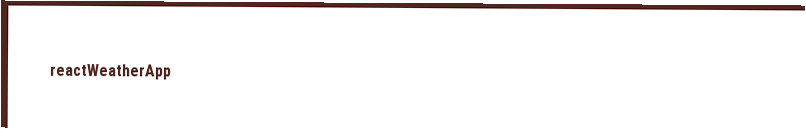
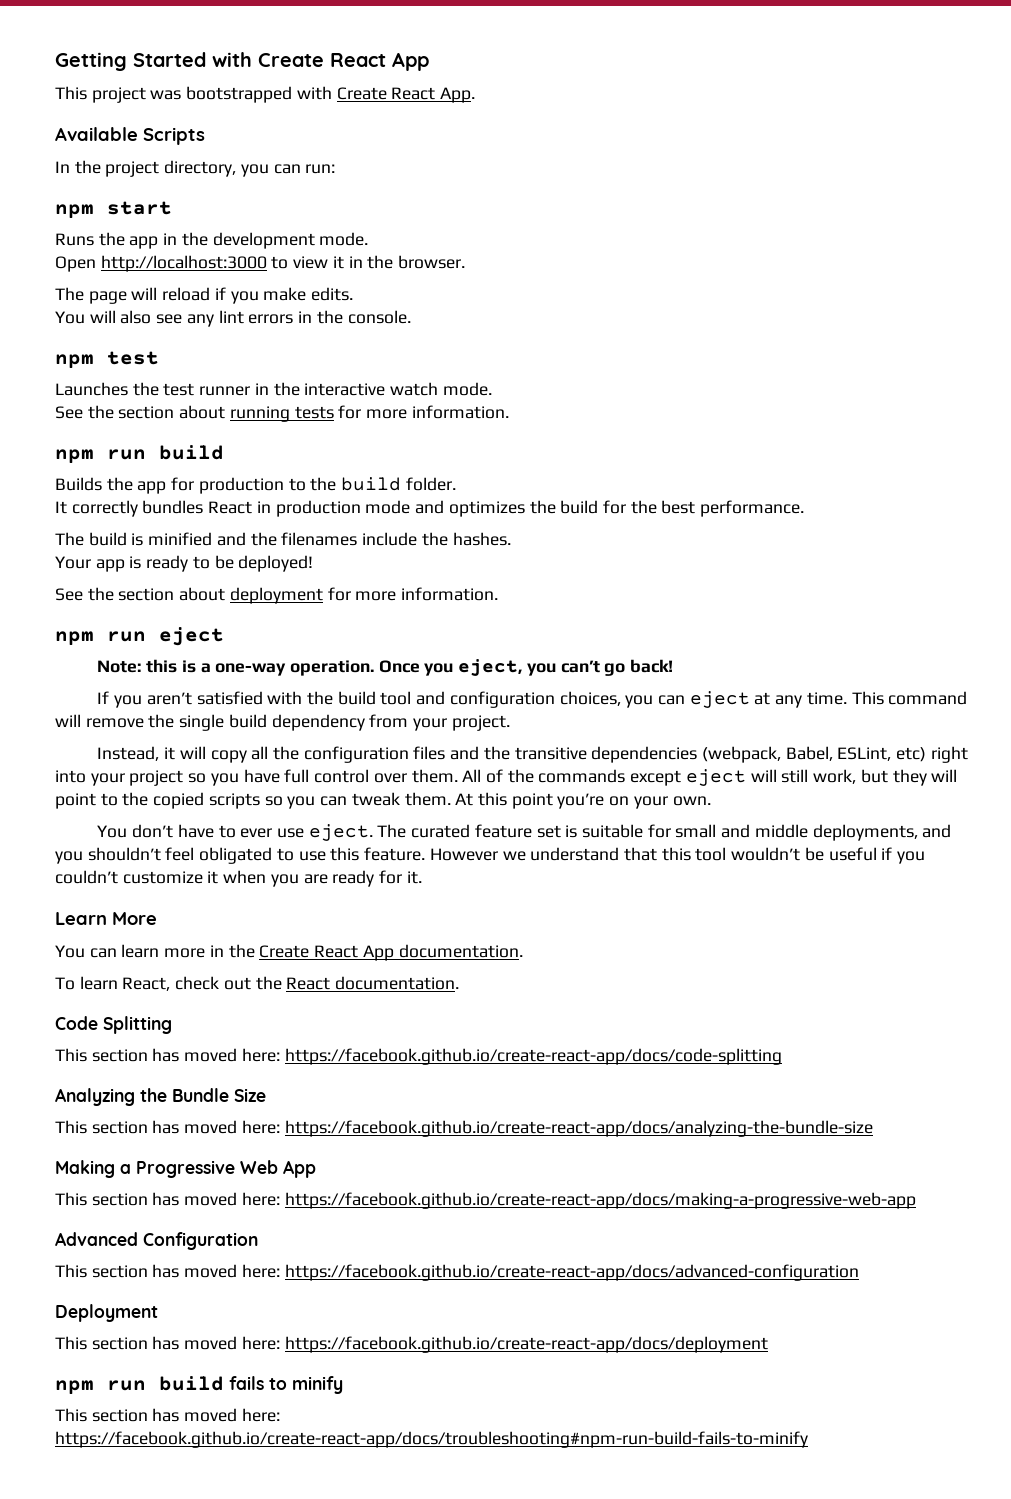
[49,63,172,80] reactWeatherApp -> [55,52,429,71] [55,86,476,103] [55,127,205,145] [55,160,336,177] [55,201,172,218] [55,232,369,249] [55,255,466,272] [55,287,354,304] [55,310,411,327] [55,351,159,368] [55,382,492,396] [55,405,509,422] [55,445,224,463] [55,477,456,494] [55,500,805,517] [55,532,511,546] [55,555,314,572] [55,587,499,604] [55,627,224,646] [97,659,674,676] [97,691,968,708] [55,714,510,731] [97,746,968,763] [55,769,958,786] [55,792,711,809] [97,824,952,841] [55,847,926,864] [55,870,422,887] [55,912,157,925] [55,944,523,961] [55,976,460,991] [55,1016,172,1034] [55,1048,782,1065] [55,1088,266,1106] [55,1120,873,1137] [55,1160,316,1178] [55,1192,916,1209] [55,1232,258,1250] [55,1264,859,1281] [55,1304,158,1322] [55,1336,768,1353] [55,1376,343,1394] [55,1408,280,1422] [55,1431,808,1448] Getting Started with Create React App // This project was bootstrapped with Create React App. // Available Scripts // In the project directory, you can run: // npm start // Runs the app in the development mode. // Open http://localhost:3000 to view it in the browser. // The page will reload if you make edits. // You will also see any lint errors in the console. // npm test // Launches the test runner in the interactive watch mode. // See the section about running tests for more information. // npm run build // Builds the app for production to the build folder. // It correctly bundles React in production mode and optimizes the build for the best performance. // The build is minified and the filenames include the hashes. // Your app is ready to be deployed! // See the section about deployment for more information. // npm run eject // Note: this is a one-way operation. Once you eject, you can’t go back! // If you aren’t satisfied with the build tool and configuration choices, you can eject at any time. This command will remove the single build dependency from your project. // Instead, it will copy all the configuration files and the transitive dependencies (webpack, Babel, ESLint, etc) right into your project so you have full control over them. All of the commands except eject will still work, but they will point to the copied scripts so you can tweak them. At this point you’re on your own. // You don’t have to ever use eject. The curated feature set is suitable for small and middle deployments, and you shouldn’t feel obligated to use this feature. However we understand that this tool wouldn’t be useful if you couldn’t customize it when you are ready for it. // Learn More // You can learn more in the Create React App documentation. // To learn React, check out the React documentation. // Code Splitting // This section has moved here: https://facebook.github.io/create-react-app/docs/code-splitting // Analyzing the Bundle Size // This section has moved here: https://facebook.github.io/create-react-app/docs/analyzing-the-bundle-size // Making a Progressive Web App // This section has moved here: https://facebook.github.io/create-react-app/docs/making-a-progressive-web-app // Advanced Configuration // This section has moved here: https://facebook.github.io/create-react-app/docs/advanced-configuration // Deployment // This section has moved here: https://facebook.github.io/create-react-app/docs/deployment // npm run build fails to minify // This section has moved here: https://facebook.github.io/create-react-app/docs/troubleshooting#npm-run-build-fails-to-minify

